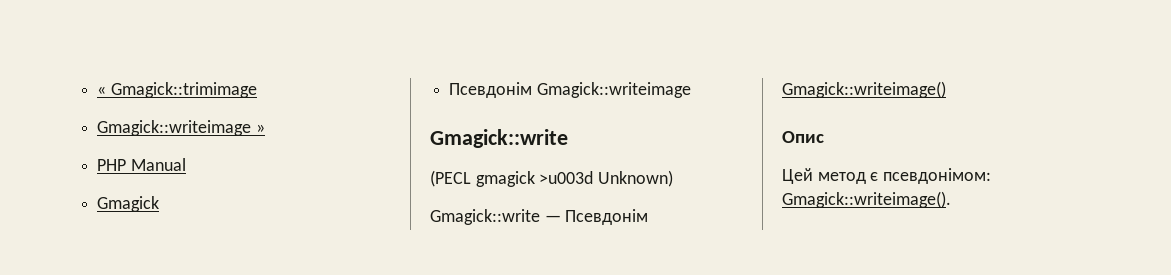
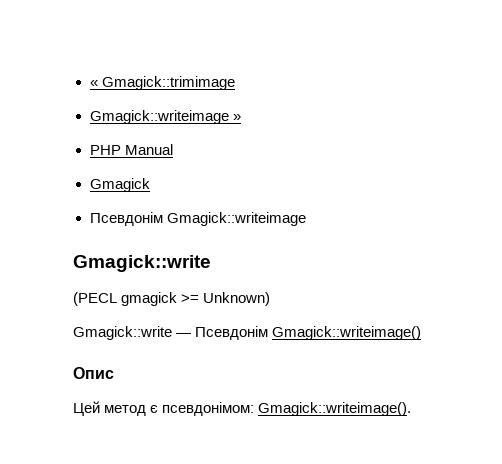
[539,171,594,184] >u003d -> [181,294,200,303] >=

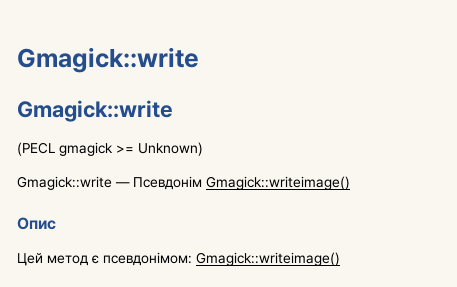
[89,76,235,90] [89,110,241,124] [89,144,173,155] [89,178,150,192] [89,212,306,226] « Gmagick::trimimage // Gmagick::writeimage » // PHP Manual // Gmagick // Псевдонім Gmagick::writeimage -> [17,47,199,73] Gmagick::write
[258,402,412,416] Gmagick::writeimage(). -> [196,252,340,266] Gmagick::writeimage()

